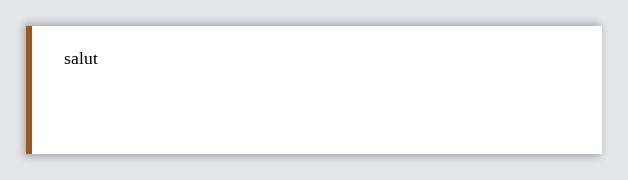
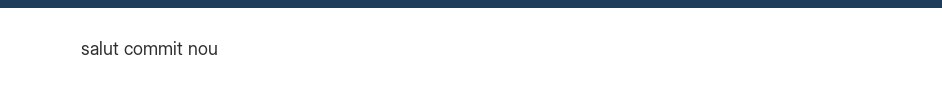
(98, 58) none -> [124,41,218,55] commit nou

